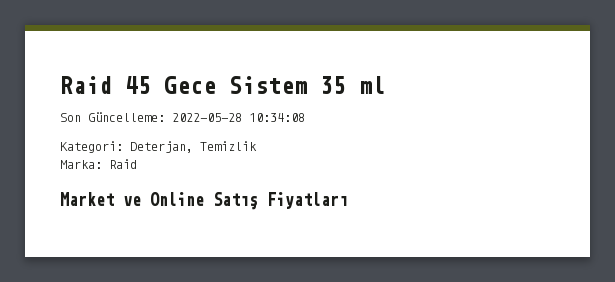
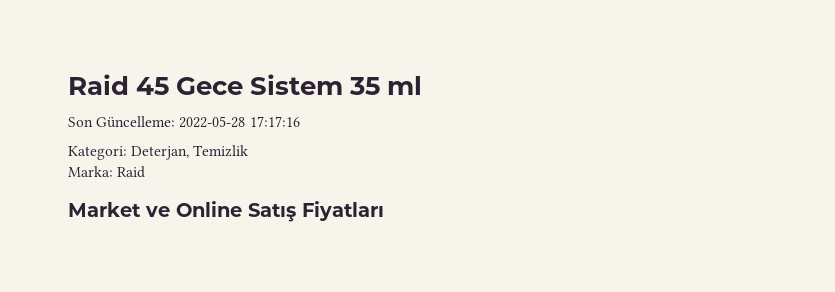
[249,113,305,122] 10:34:08 -> [249,116,300,127] 17:17:16

